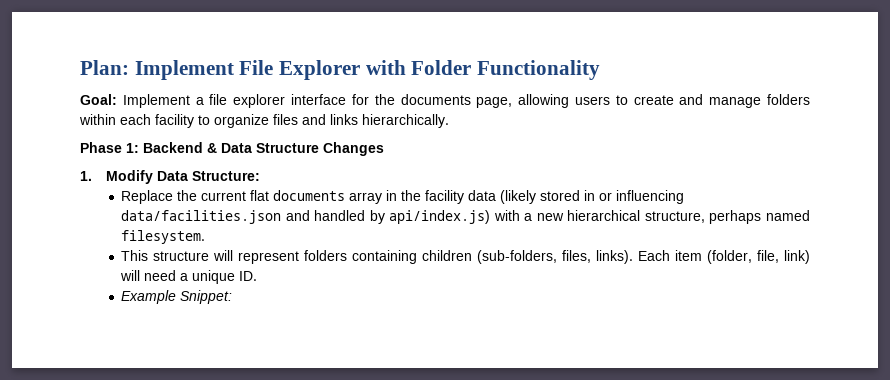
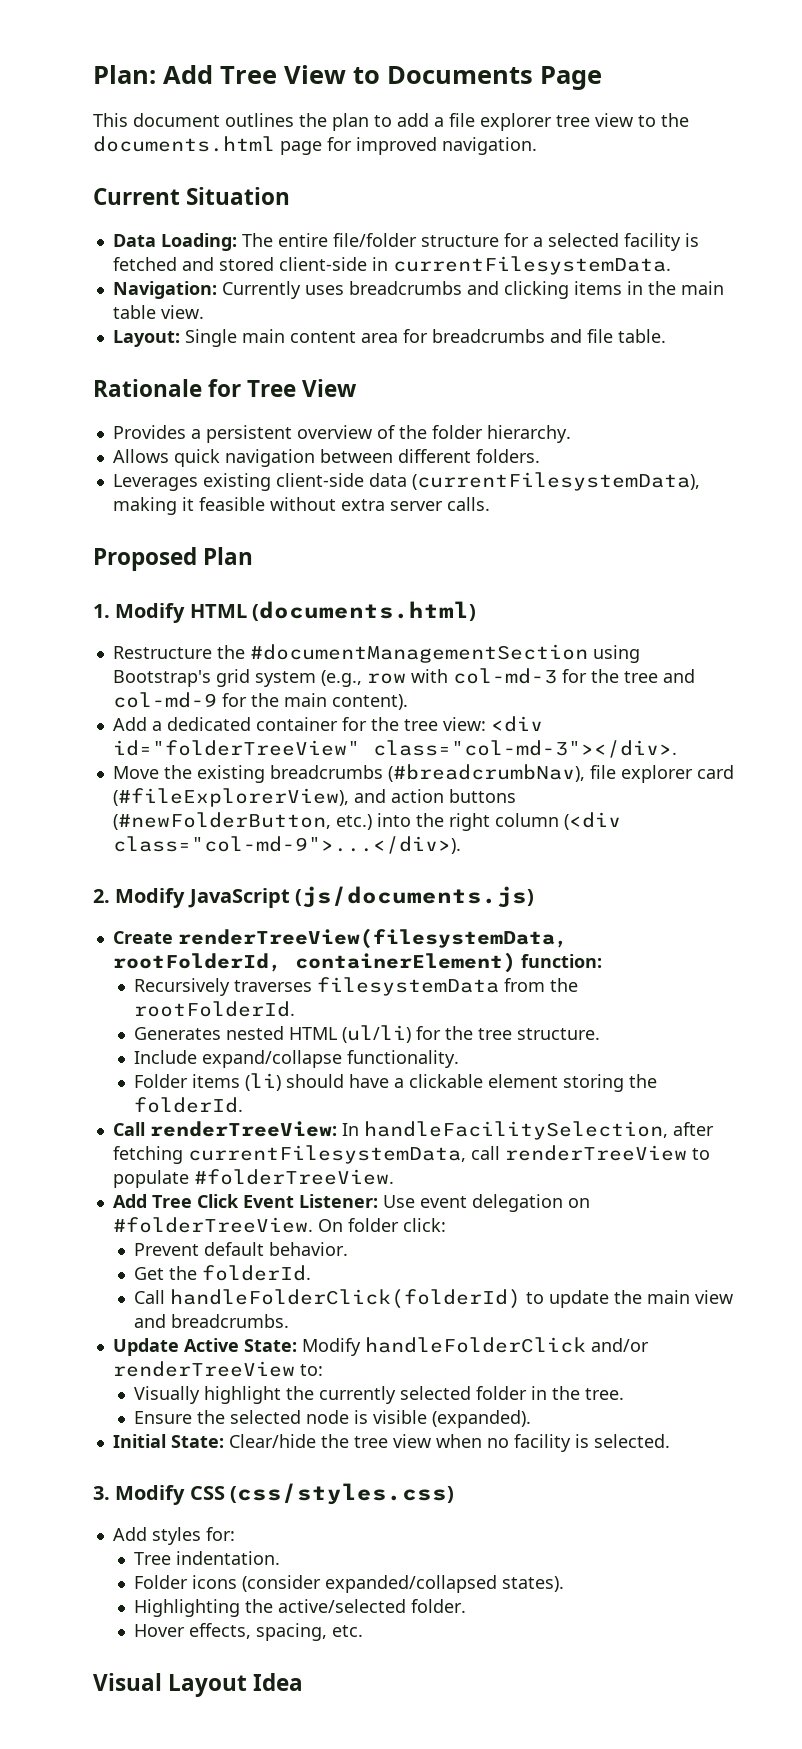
[134,60,601,80] [80,94,810,108] [79,114,449,128] [80,142,384,156] [80,170,260,184] [121,190,685,204] [121,210,810,224] [121,230,206,244] [121,250,810,264] [120,270,258,284] [121,290,233,304] Implement File Explorer with Folder Functionality // Goal: Implement a file explorer interface for the documents page, allowing users to create and manage folders within each facility to organize files and links hierarchically. // Phase 1: Backend & Data Structure Changes // 1. Modify Data Structure: // Replace the current flat documents array in the facility data (likely stored in or influencing data/facilities.json and handled by api/index.js) with a new hierarchical structure, perhaps named filesystem. // This structure will represent folders containing children (sub-folders, files, links). Each item (folder, file, link) will need a unique ID. // Example Snippet: -> [163,65,602,90] [93,113,689,131] [93,136,537,155] [93,187,291,205] [112,233,699,251] [112,256,671,275] [112,281,724,299] [112,305,204,319] [112,329,666,347] [93,379,358,397] [112,425,571,443] [112,449,540,467] [112,472,700,491] [112,497,490,515] [93,547,254,571] [93,601,477,623] [112,644,640,663] [112,668,695,687] [112,692,408,710] [112,716,543,732] [112,740,677,758] [112,764,734,783] [112,788,516,807] [112,812,621,831] [112,836,461,854] [93,886,535,908] [112,928,568,949] [112,952,602,973] [133,977,578,996] [133,1001,295,1017] [133,1025,600,1043] [133,1050,459,1068] [133,1073,657,1092] [133,1097,243,1113] [112,1121,714,1140] [112,1145,710,1164] [112,1169,394,1188] [112,1194,590,1212] [112,1217,446,1233] [133,1242,348,1256] [133,1265,311,1281] [133,1289,733,1309] [133,1314,289,1328] [112,1337,649,1356] [112,1361,323,1377] [133,1386,624,1404] [133,1410,531,1428] [112,1434,670,1452] [93,1483,455,1505] [112,1527,235,1545] [133,1551,280,1565] [133,1575,564,1593] [133,1599,466,1617] [133,1623,363,1641] [93,1673,304,1697] Add Tree View to Documents Page // This document outlines the plan to add a file explorer tree view to the documents.html page for improved navigation. // Current Situation // Data Loading: The entire file/folder structure for a selected facility is fetched and stored client-side in currentFilesystemData. // Navigation: Currently uses breadcrumbs and clicking items in the main table view. // Layout: Single main content area for breadcrumbs and file table. // Rationale for Tree View // Provides a persistent overview of the folder hierarchy. // Allows quick navigation between different folders. // Leverages existing client-side data (currentFilesystemData), making it feasible without extra server calls. // Proposed Plan // 1. Modify HTML (documents.html) // Restructure the #documentManagementSection using Bootstrap's grid system (e.g., row with col-md-3 for the tree and col-md-9 for the main content). // Add a dedicated container for the tree view: <div id="folderTreeView" class="col-md-3"></div>. // Move the existing breadcrumbs (#breadcrumbNav), file explorer card (#fileExplorerView), and action buttons (#newFolderButton, etc.) into the right column (<div class="col-md-9">...</div>). // 2. Modify JavaScript (js/documents.js) // Create renderTreeView(filesystemData, rootFolderId, containerElement) function: // Recursively traverses filesystemData from the rootFolderId. // Generates nested HTML (ul/li) for the tree structure. // Include expand/collapse functionality. // Folder items (li) should have a clickable element storing the folderId. // Call renderTreeView: In handleFacilitySelection, after fetching currentFilesystemData, call renderTreeView to populate #folderTreeView. // Add Tree Click Event Listener: Use event delegation on #folderTreeView. On folder click: // Prevent default behavior. // Get the folderId. // Call handleFolderClick(folderId) to update the main view and breadcrumbs. // Update Active State: Modify handleFolderClick and/or renderTreeView to: // Visually highlight the currently selected folder in the tree. // Ensure the selected node is visible (expanded). // Initial State: Clear/hide the tree view when no facility is selected. // 3. Modify CSS (css/styles.css) // Add styles for: // Tree indentation. // Folder icons (consider expanded/collapsed states). // Highlighting the active/selected folder. // Hover effects, spacing, etc. // Visual Layout Idea

